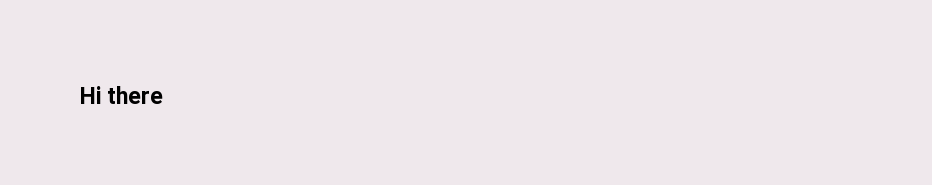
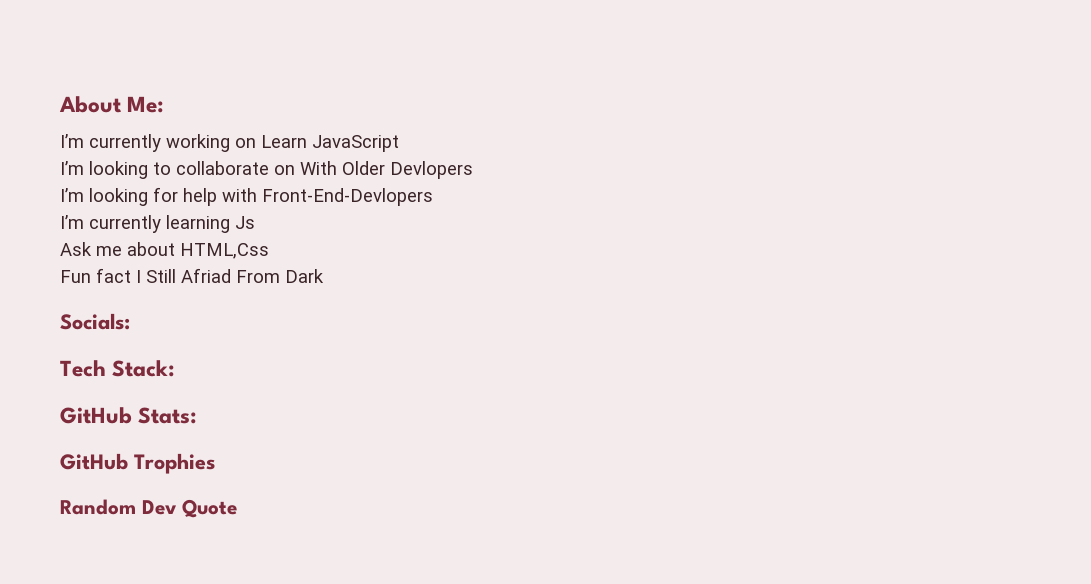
[80,86,164,104] Hi there -> [59,96,165,113] [60,134,399,152] [60,161,473,179] [60,187,433,206] [60,215,255,233] [60,242,269,259] [60,268,324,283] [60,313,130,330] [60,360,176,377] [60,407,198,424] [60,453,215,474] [60,499,237,518] About Me: // I’m currently working on Learn JavaScript // I’m looking to collaborate on With Older Devlopers // I’m looking for help with Front-End-Devlopers // I’m currently learning Js // Ask me about HTML,Css // Fun fact I Still Afriad From Dark // Socials: // Tech Stack: // GitHub Stats: // GitHub Trophies // Random Dev Quote

